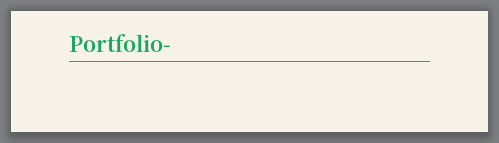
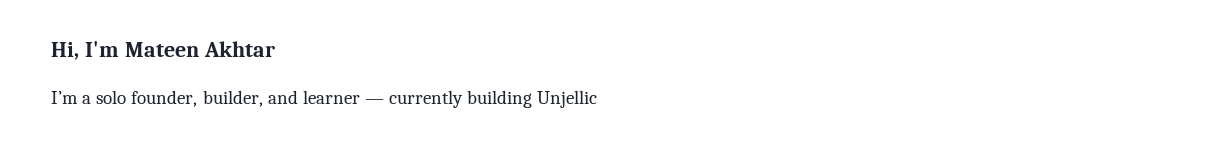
[69,34,171,52] Portfolio- -> [51,41,275,60] [51,90,598,108] Hi, I'm Mateen Akhtar // I’m a solo founder, builder, and learner — currently building Unjellic

